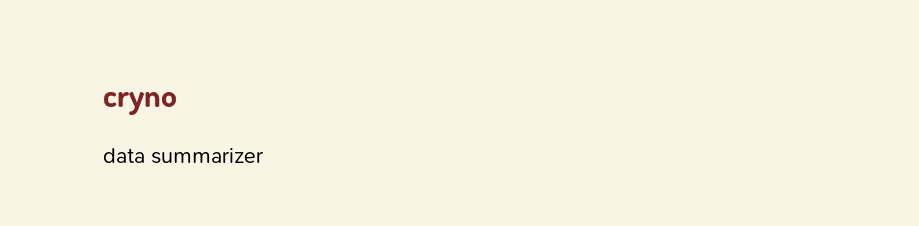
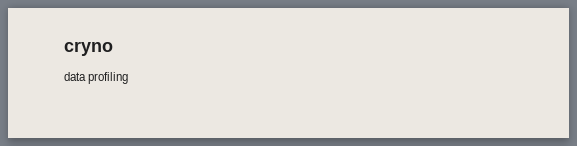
[151,148,264,164] summarizer -> [88,72,129,84] profiling

